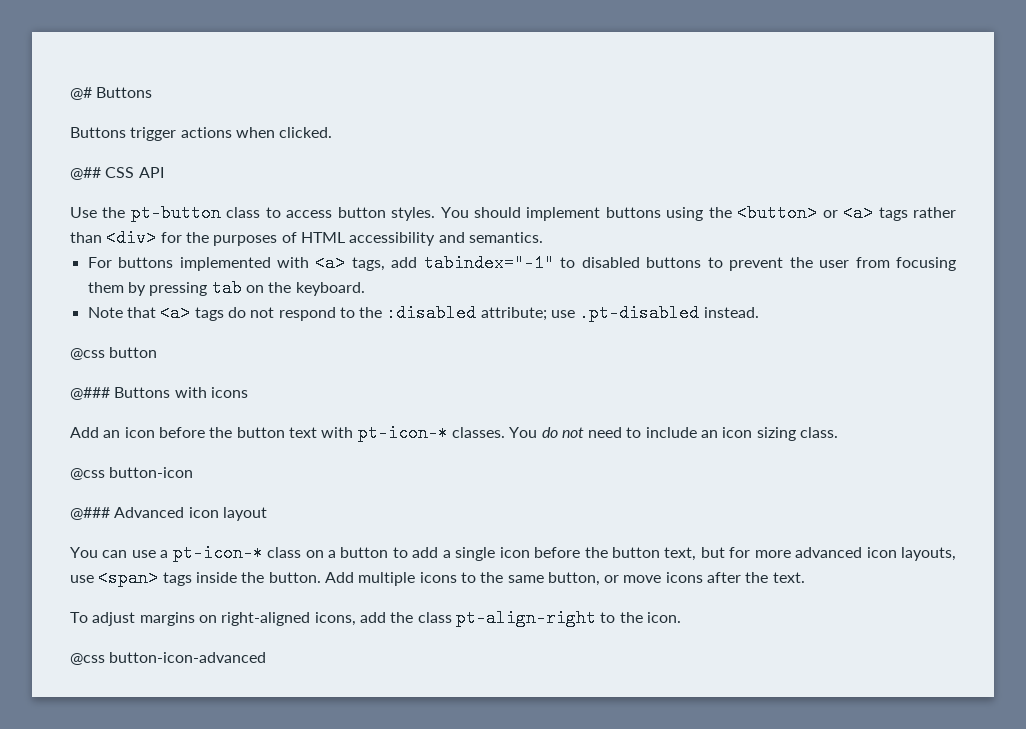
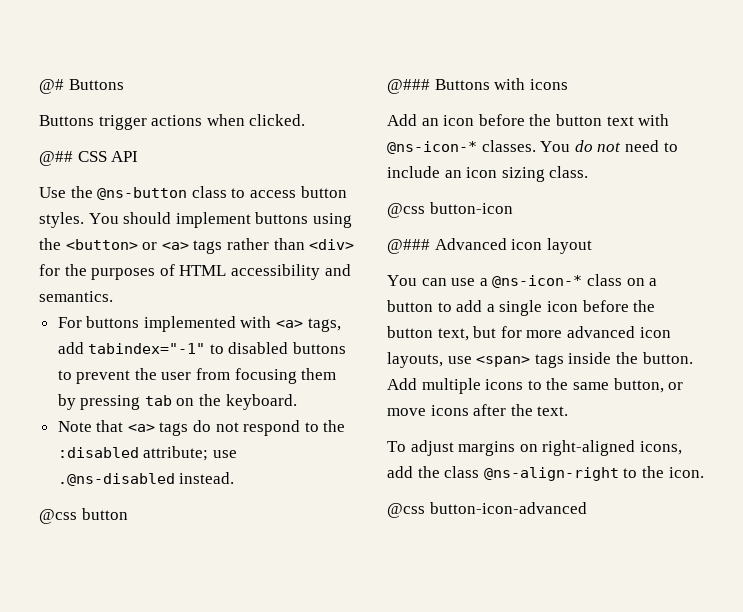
[130,204,221,222] pt-button -> [97,187,188,200] @ns-button
[579,304,700,322] .pt-disabled -> [57,473,175,486] .@ns-disabled
[357,424,448,442] pt-icon-* -> [387,141,477,154] @ns-icon-*
[172,544,263,562] pt-icon-* -> [492,275,583,288] @ns-icon-*
[455,609,596,627] pt-align-right -> [483,467,619,481] @ns-align-right

